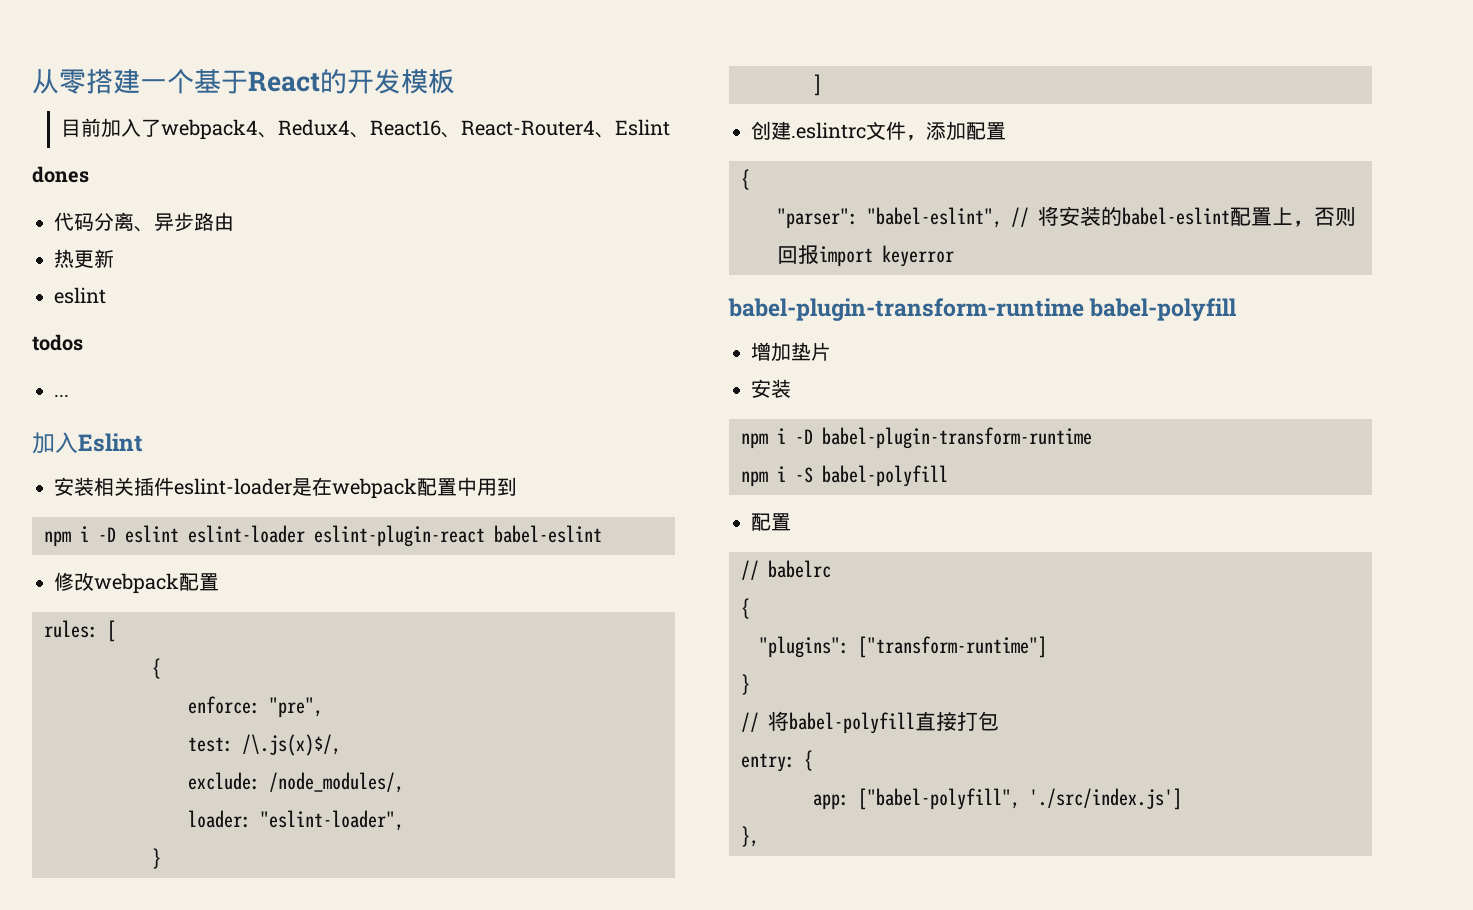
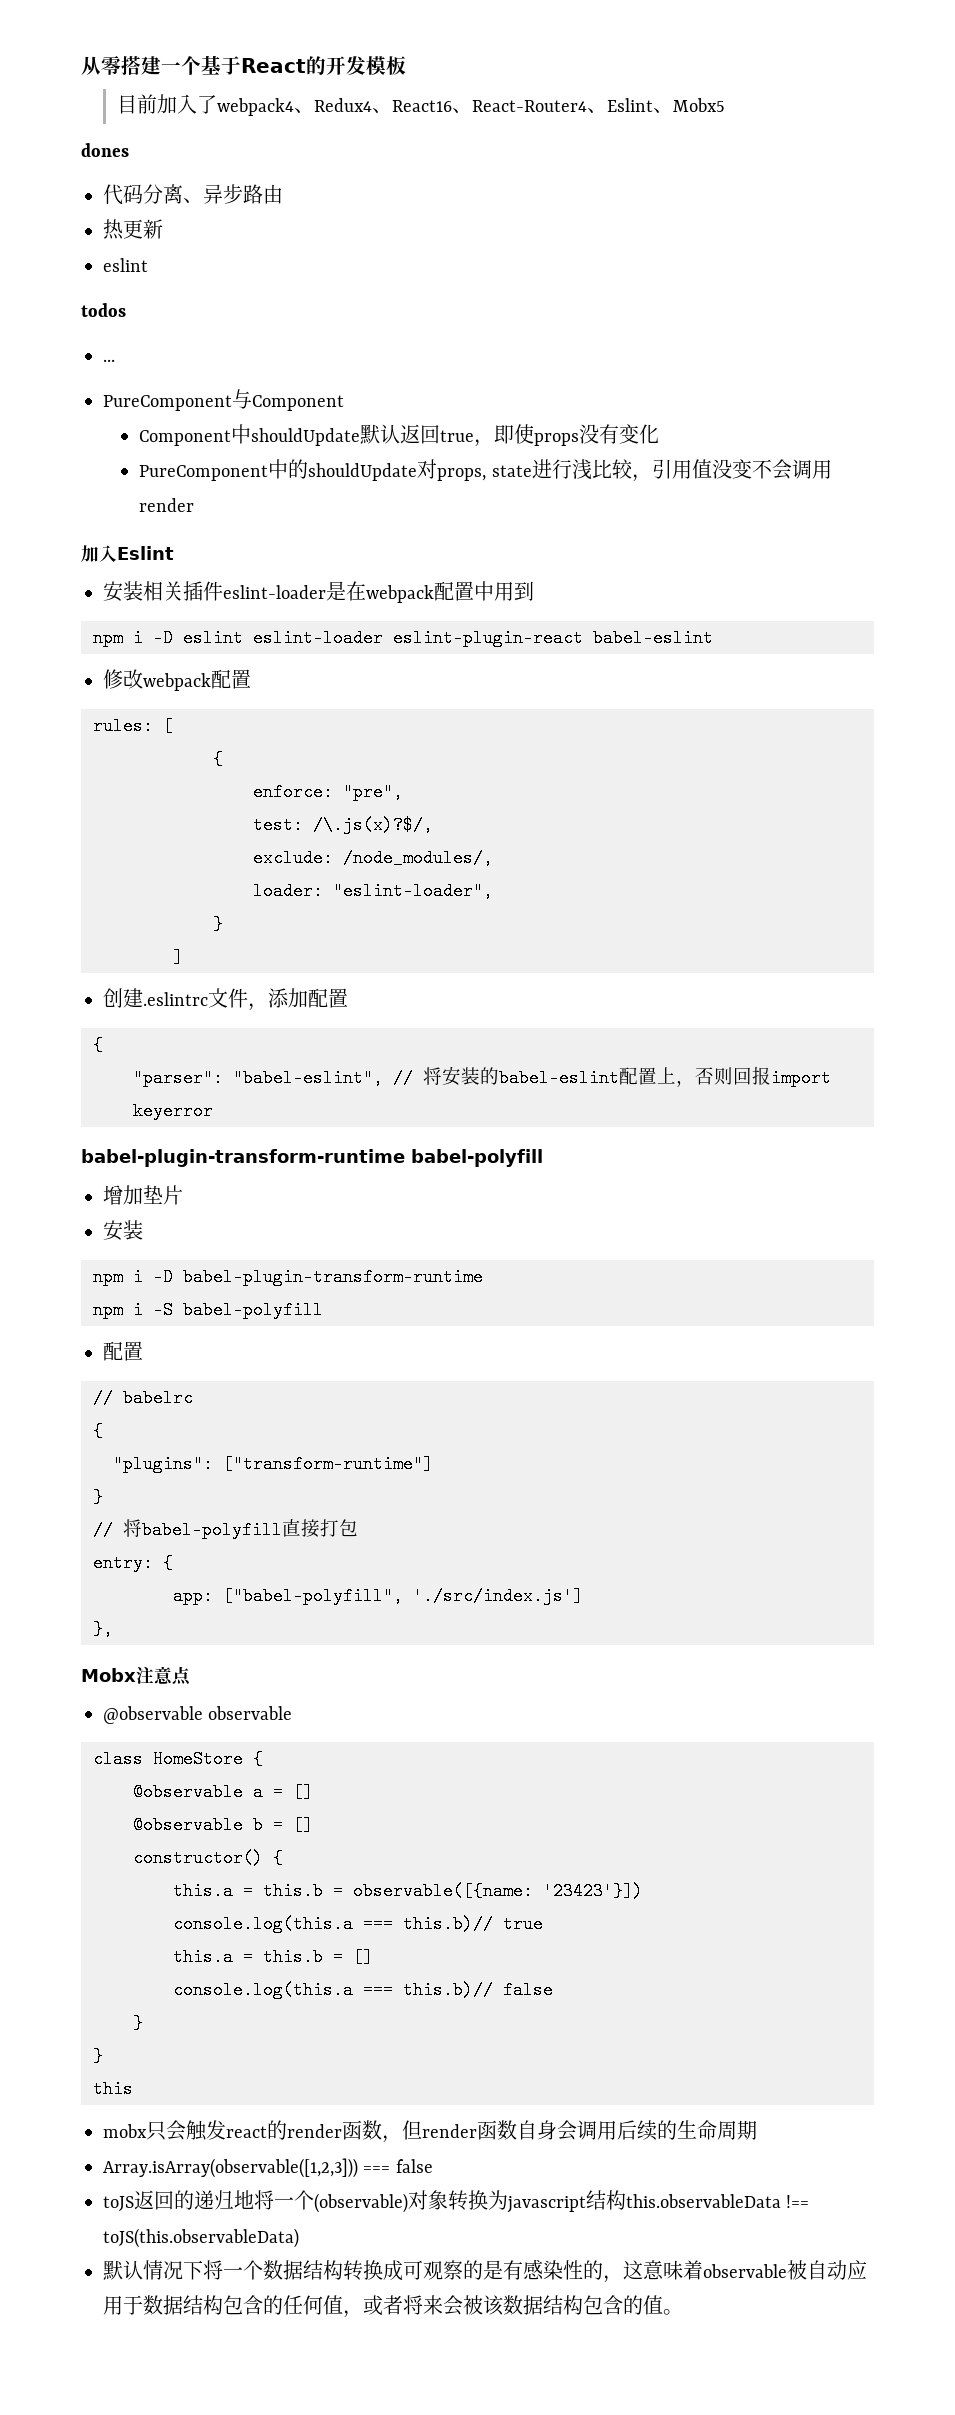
(671, 127) none -> [653,98,726,113] 、Mobx5
(69, 396) none -> [103,389,344,411] [139,424,660,447] [139,459,832,482] [139,498,195,512] // PureComponent与Component // Component中shouldUpdate默认返回true，即使props没有变化 // PureComponent中的shouldUpdate对props, state进行浅比较，引用值没变不会调用render
[242,734,341,756] /\.js(x)$/, -> [313,816,433,834] /\.js(x)?$/,
(759, 836) none -> [81,1666,191,1686] [103,1706,293,1724] [93,1750,263,1768] [133,1783,313,1801] [133,1816,313,1834] [133,1849,283,1867] [173,1882,643,1900] [173,1915,543,1933] [173,1948,373,1966] [173,1981,553,1999] [133,2014,143,2032] [93,2047,103,2065] [93,2080,133,2098] [103,2120,757,2143] [103,2158,433,2178] [103,2190,810,2213] [103,2228,299,2248] [103,2259,867,2283] [103,2295,683,2318] // Mobx注意点 // @observable observable // class HomeStore { // @observable a = [] // @observable b = [] // constructor() { // this.a = this.b = observable([{name: '23423'}]) // console.log(this.a === this.b)// true // this.a = this.b = [] // console.log(this.a === this.b)// false // } // } // this // mobx只会触发react的render函数，但render函数自身会调用后续的生命周期 // Array.isArray(observable([1,2,3])) === false // toJS返回的递归地将一个(observable)对象转换为javascript结构this.observableData !== toJS(this.observableData) // 默认情况下将一个数据结构转换成可观察的是有感染性的，这意味着observable被自动应用于数据结构包含的任何值，或者将来会被该数据结构包含的值。

